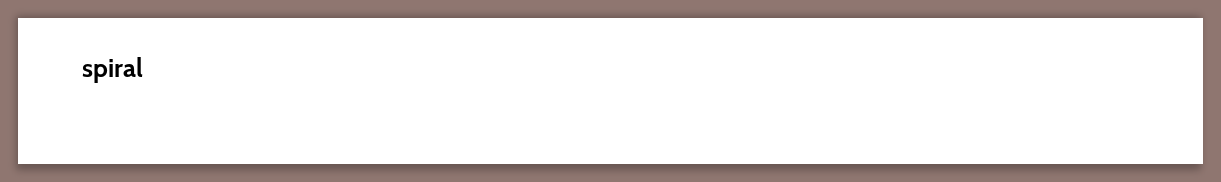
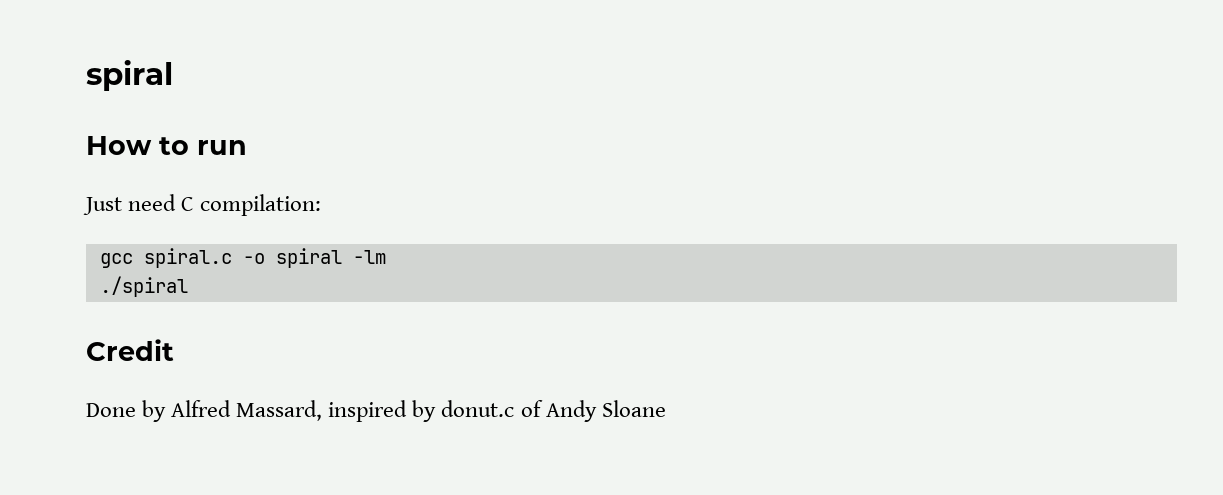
[82,57,143,83] spiral -> [86,60,173,91] [86,136,247,155] [83,194,322,216] [99,248,386,268] [99,276,188,297] [86,339,174,361] [86,400,666,422] spiral // How to run // Just need C compilation: // gcc spiral.c -o spiral -lm // ./spiral // Credit // Done by Alfred Massard, inspired by donut.c of Andy Sloane

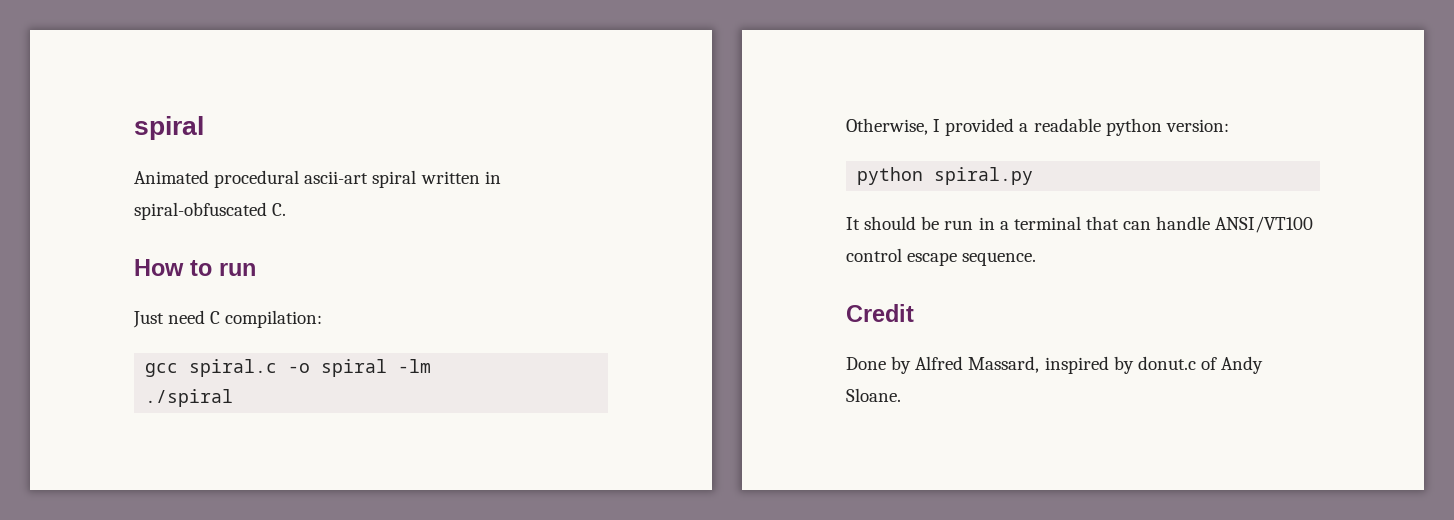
[86,60,173,91] spiral -> [134,116,204,140] [134,170,501,188] [134,202,287,220] spiral // Animated procedural ascii-art spiral written in spiral-obfuscated C.
(188, 286) none -> [846,118,1229,136] [857,167,1034,185] [846,216,1314,233] [846,248,1037,266] // Otherwise, I provided a readable python version: // python spiral.py // It should be run in a terminal that can handle ANSI/VT100 control escape sequence.
[601,400,666,417] Sloane -> [846,388,901,402] Sloane.

